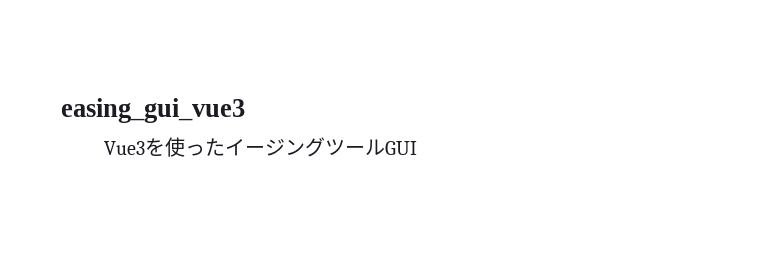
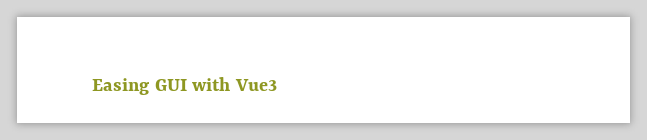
[61,98,245,123] [104,137,418,157] easing_gui_vue3 // Vue3を使ったイージングツールGUI -> [92,77,277,95] Easing GUI with Vue3

